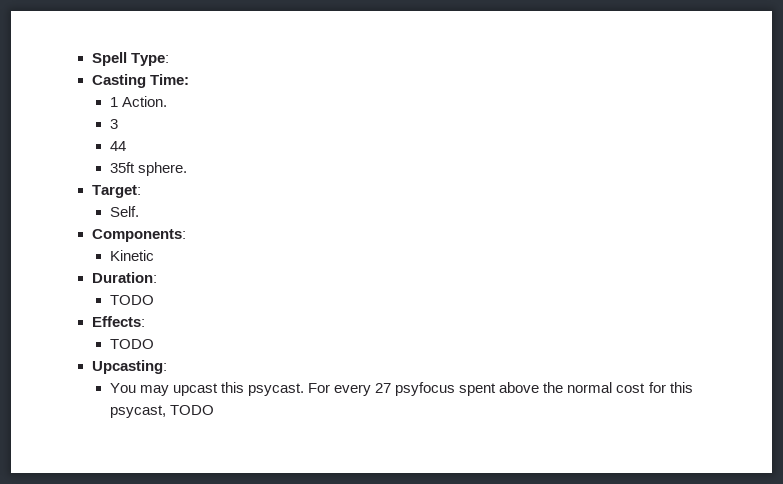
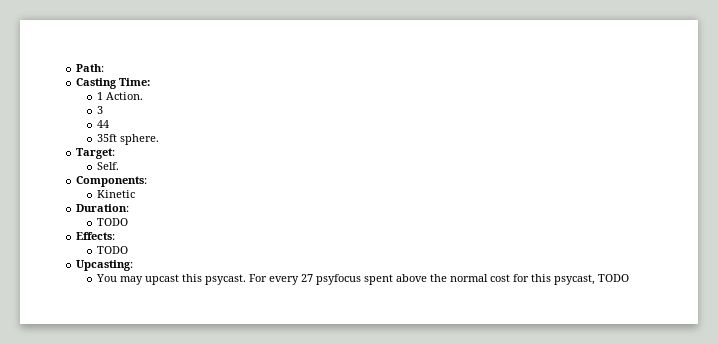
[91,52,169,66] Spell Type: -> [76,64,105,72] Path:

